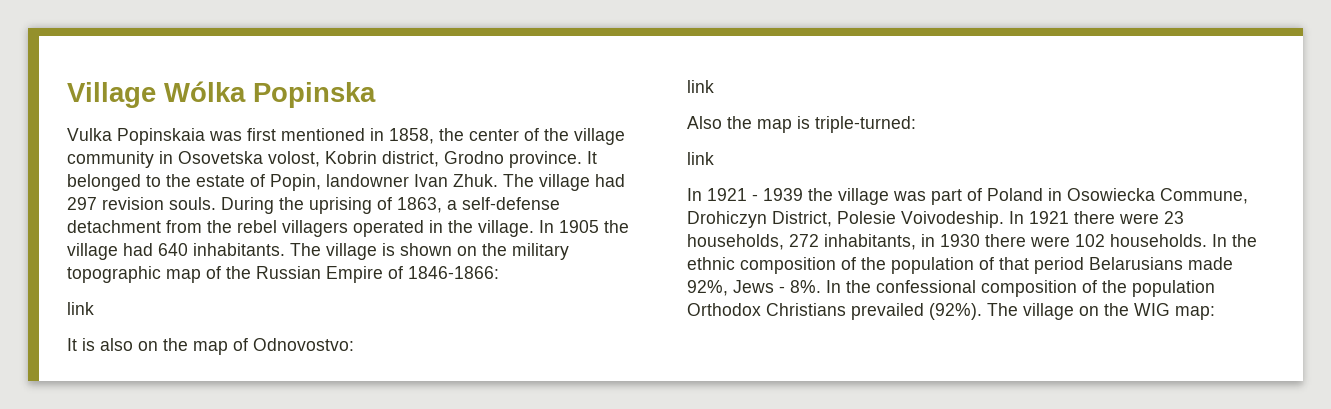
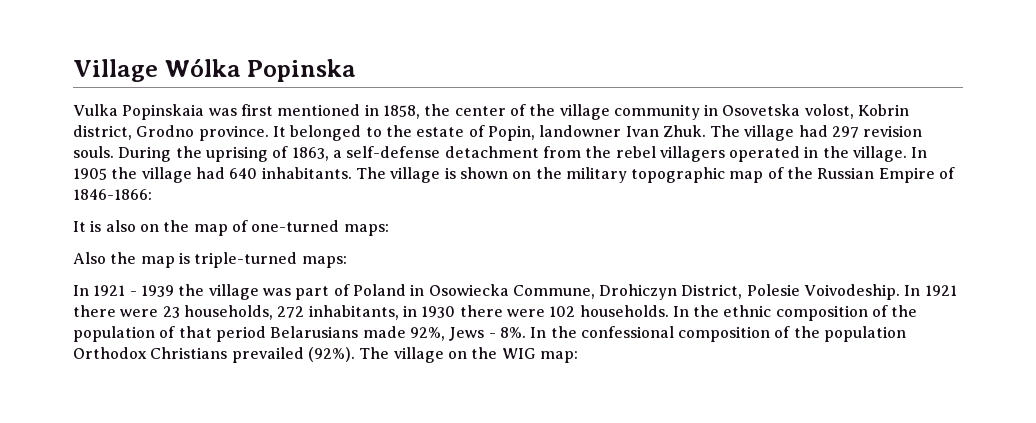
[67,302,94,315] // link -> (152, 194) none
[253,338,354,351] [687,80,714,93] Odnovostvo: // link -> [251,220,389,236] one-turned maps:
[815,116,916,133] [687,152,714,165] triple-turned: // link -> [194,252,347,268] triple-turned maps:

